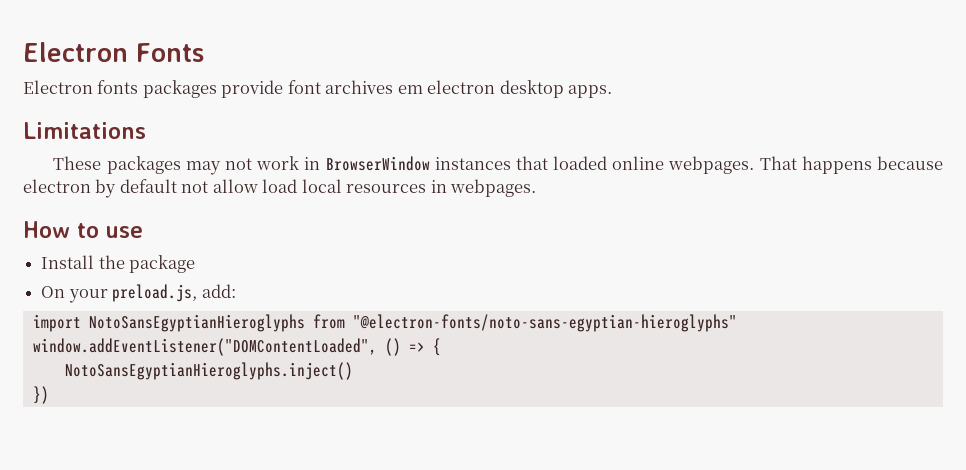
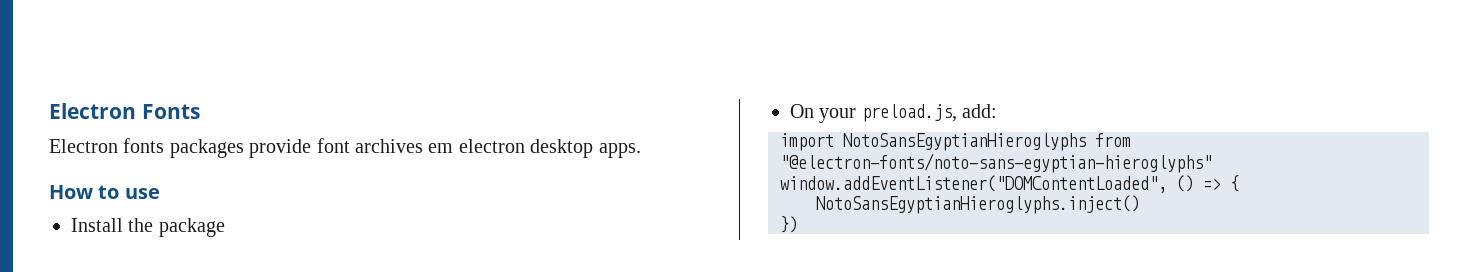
[23,122,146,139] [53,156,944,175] [23,179,537,198] // Limitations // These packages may not work in BrowserWindow instances that loaded online webpages. That happens because electron by default not allow load local resources in webpages. -> (641, 150) none

